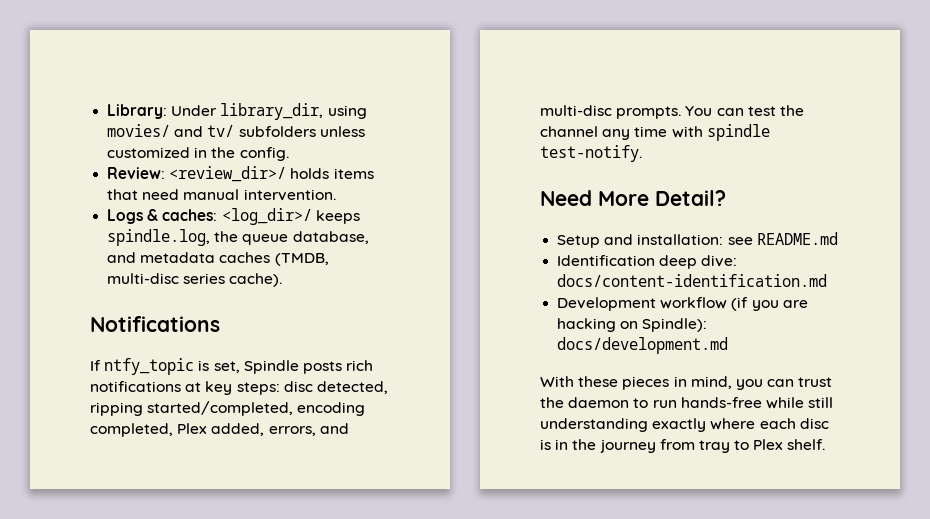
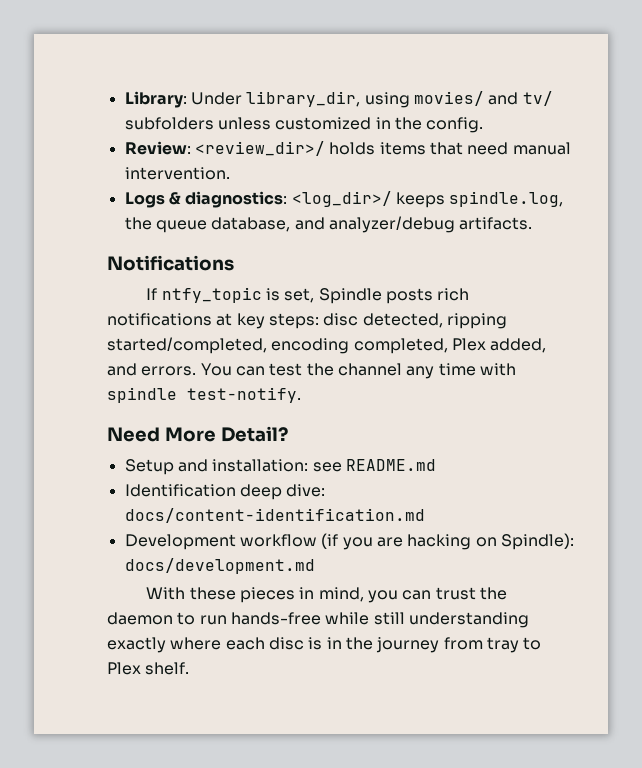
[162,209,218,221] caches: -> [185,191,288,208] diagnostics:
[140,252,329,266] [107,273,283,287] metadata caches (TMDB, multi-disc series cache). -> [328,216,533,233] analyzer/debug artifacts.
[268,423,349,436] [540,105,682,119] errors, and multi-disc prompts. -> [107,363,197,376] and errors.

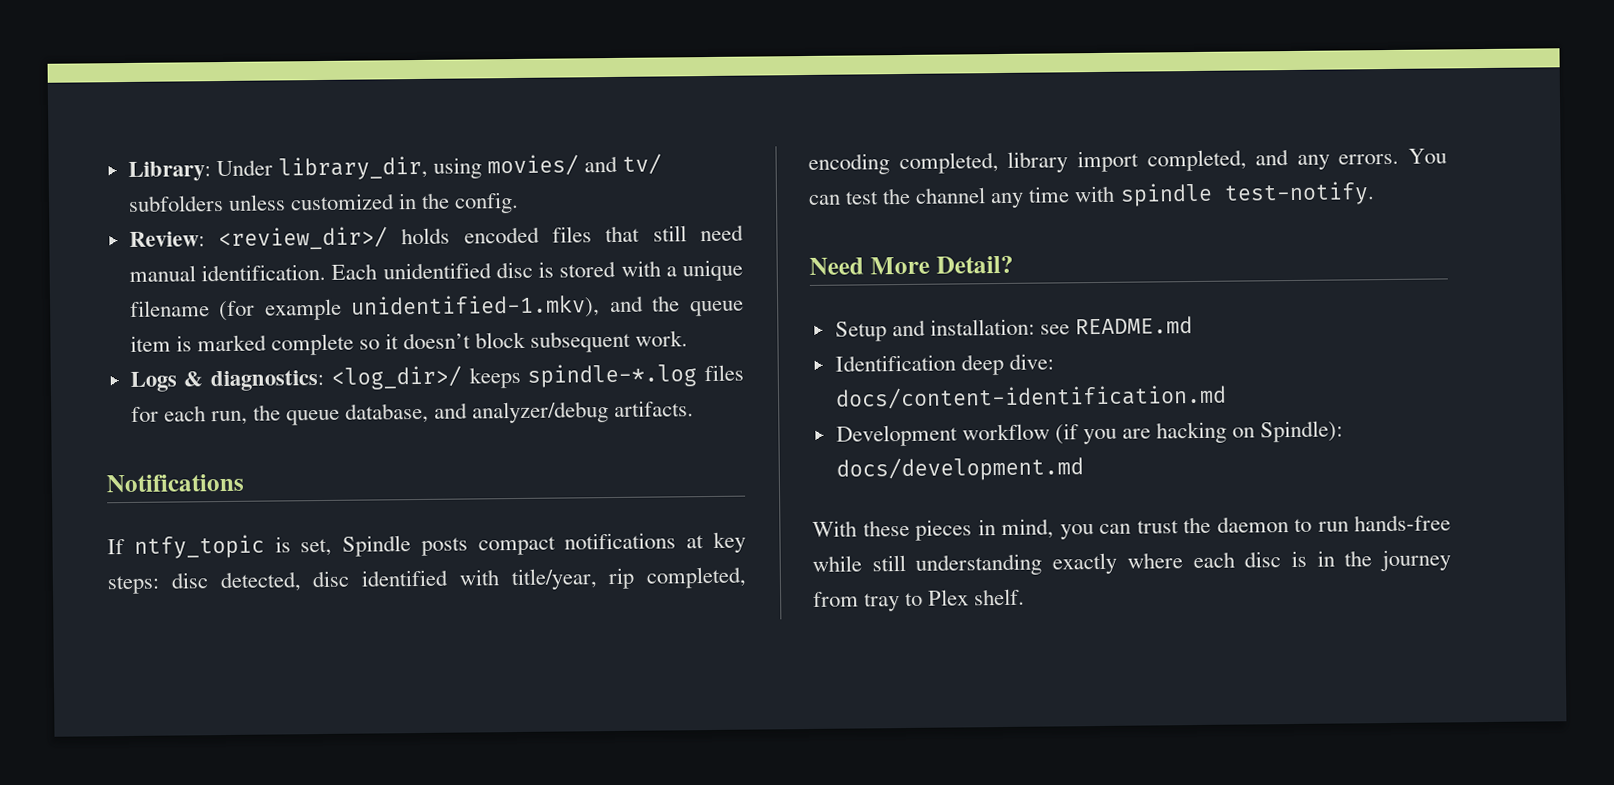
[379,142,571,155] [124,167,230,180] items that need manual intervention. -> [463,224,744,244] [128,259,743,282] [129,294,744,322] [129,330,689,356] encoded files that still need manual identification. Each unidentified disc is stored with a unique filename (for example unidentified-1.mkv), and the queue item is marked complete so it doesn’t block subsequent work.
[449,191,564,207] spindle.log, -> [527,363,745,388] [130,405,248,426] spindle-*.log files for each run,
[437,288,470,301] rich -> [477,536,556,556] compact
[446,313,507,329] [107,337,547,354] [107,363,137,376] ripping started/completed, encoding completed, Plex added, and -> [312,566,747,591] [808,149,1330,175] disc identified with title/year, rip completed, encoding completed, library import completed, and any

